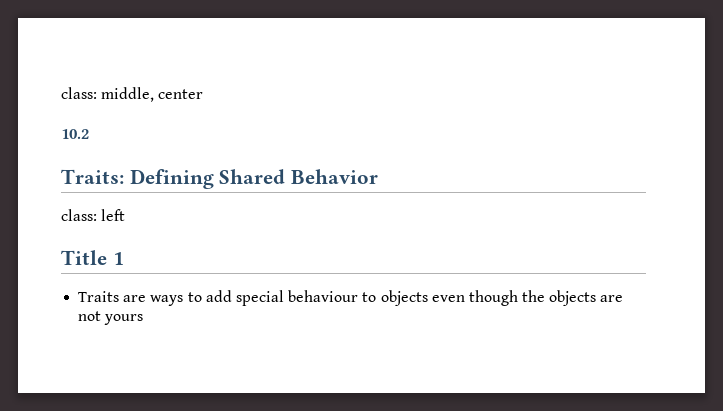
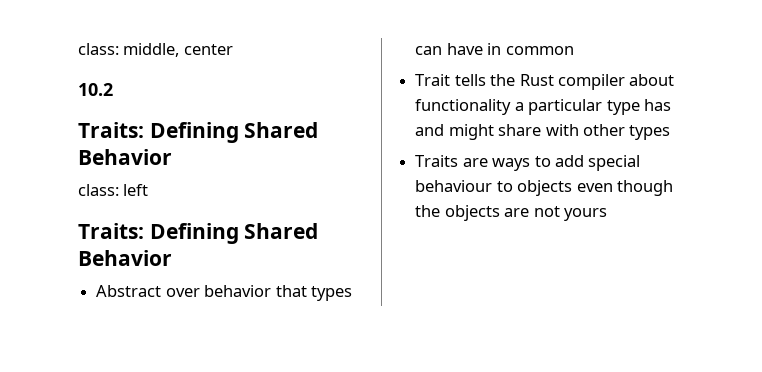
[61,250,124,265] Title 1 -> [78,223,319,244] [78,250,172,266] [96,285,352,301] [415,43,574,55] [415,74,675,90] [415,99,671,115] [415,124,671,140] Traits: Defining Shared Behavior // Abstract over behavior that types can have in common // Trait tells the Rust compiler about functionality a particular type has and might share with other types

